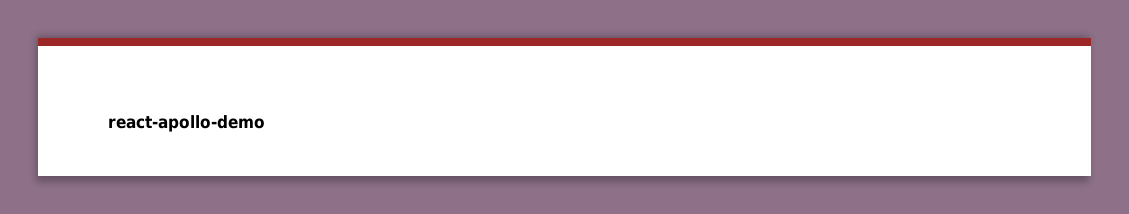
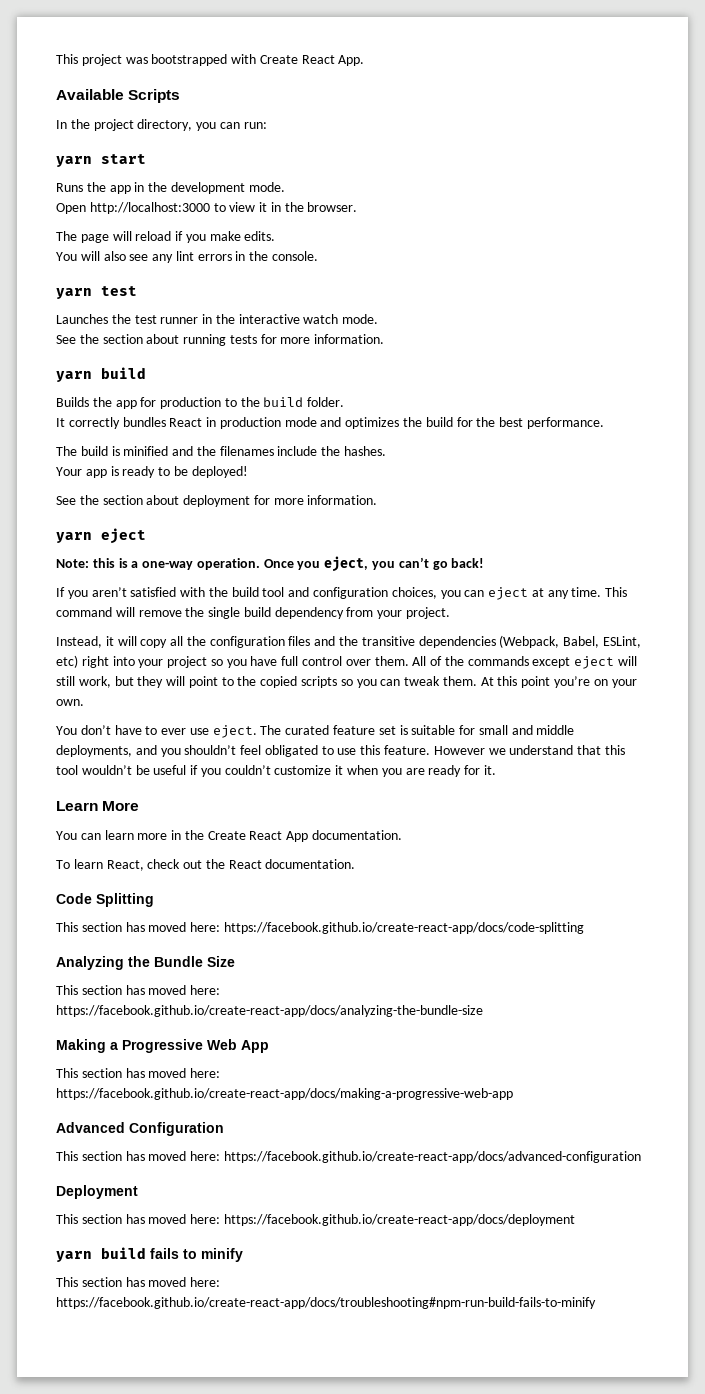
[108,115,265,132] react-apollo-demo -> [56,54,365,66] [56,89,181,103] [56,119,267,131] [56,154,146,167] [56,182,285,194] [56,202,358,214] [56,231,276,243] [56,251,319,263] [56,286,137,299] [56,314,379,324] [56,334,385,346] [56,367,146,382] [56,397,345,409] [56,417,604,429] [56,446,387,456] [56,466,248,478] [56,495,378,507] [56,528,146,544] [56,556,485,572] [56,587,628,600] [56,607,451,619] [56,635,641,648] [56,655,638,669] [56,676,637,688] [56,699,84,706] [56,725,575,738] [56,745,625,757] [56,765,496,777] [56,801,140,811] [56,830,403,842] [56,859,356,871] [56,893,154,907] [56,922,584,934] [56,956,235,970] [56,985,221,995] [56,1005,483,1017] [56,1039,269,1053] [56,1068,221,1078] [56,1088,513,1100] [56,1122,224,1136] [56,1151,641,1163] [56,1185,138,1199] [56,1214,575,1226] [56,1247,243,1262] [56,1277,221,1287] [56,1297,596,1309] This project was bootstrapped with Create React App. // Available Scripts // In the project directory, you can run: // yarn start // Runs the app in the development mode. // Open http://localhost:3000 to view it in the browser. // The page will reload if you make edits. // You will also see any lint errors in the console. // yarn test // Launches the test runner in the interactive watch mode. // See the section about running tests for more information. // yarn build // Builds the app for production to the build folder. // It correctly bundles React in production mode and optimizes the build for the best performance. // The build is minified and the filenames include the hashes. // Your app is ready to be deployed! // See the section about deployment for more information. // yarn eject // Note: this is a one-way operation. Once you eject, you can’t go back! // If you aren’t satisfied with the build tool and configuration choices, you can eject at any time. This command will remove the single build dependency from your project. // Instead, it will copy all the configuration files and the transitive dependencies (Webpack, Babel, ESLint, etc) right into your project so you have full control over them. All of the commands except eject will still work, but they will point to the copied scripts so you can tweak them. At this point you’re on your own. // You don’t have to ever use eject. The curated feature set is suitable for small and middle deployments, and you shouldn’t feel obligated to use this feature. However we understand that this tool wouldn’t be useful if you couldn’t customize it when you are ready for it. // Learn More // You can learn more in the Create React App documentation. // To learn React, check out the React documentation. // Code Splitting // This section has moved here: https://facebook.github.io/create-react-app/docs/code-splitting // Analyzing the Bundle Size // This section has moved here: https://facebook.github.io/create-react-app/docs/analyzing-the-bundle-size // Making a Progressive Web App // This section has moved here: https://facebook.github.io/create-react-app/docs/making-a-progressive-web-app // Advanced Configuration // This section has moved here: https://facebook.github.io/create-react-app/docs/advanced-configuration // Deployment // This section has moved here: https://facebook.github.io/create-react-app/docs/deployment // yarn build fails to minify // This section has moved here: https://facebook.github.io/create-react-app/docs/troubleshooting#npm-run-build-fails-to-minify

